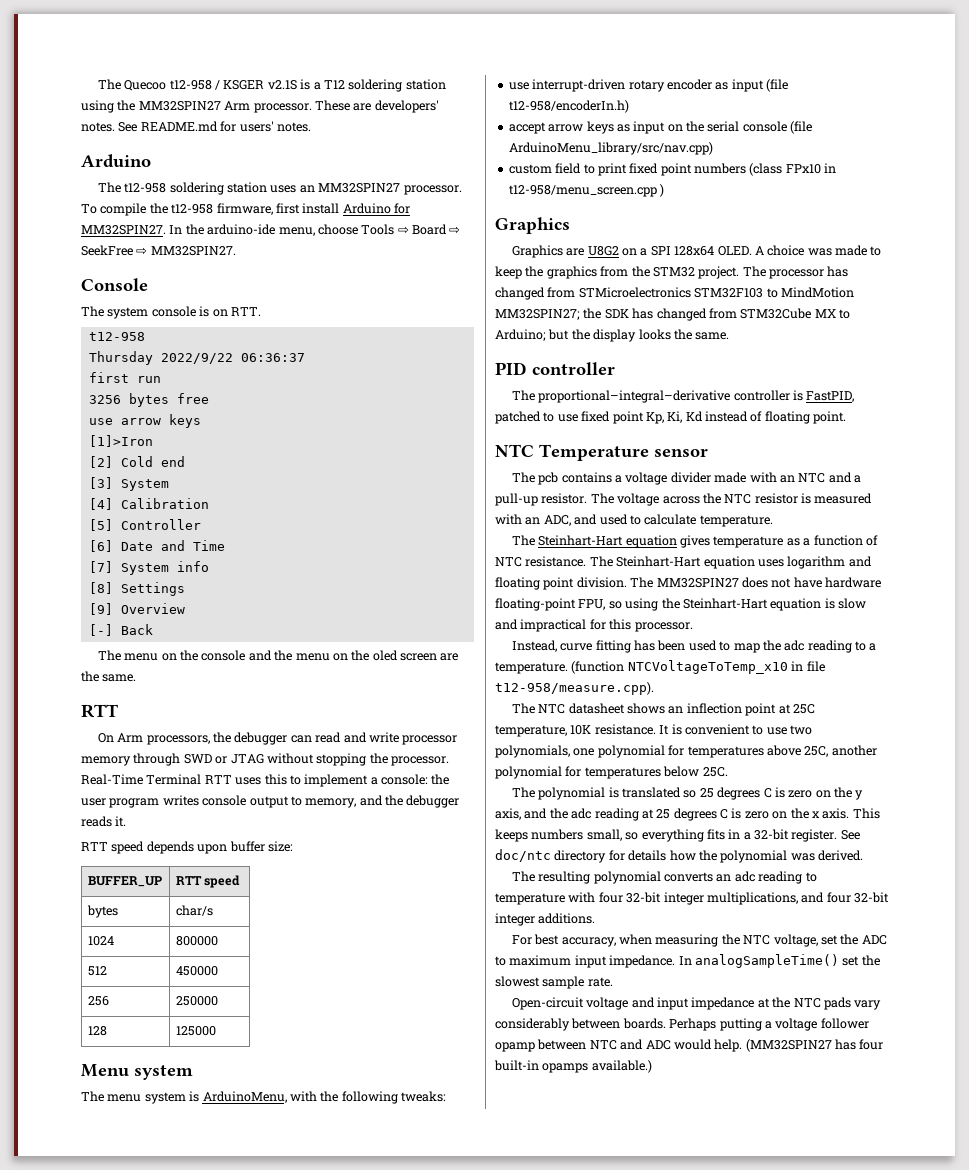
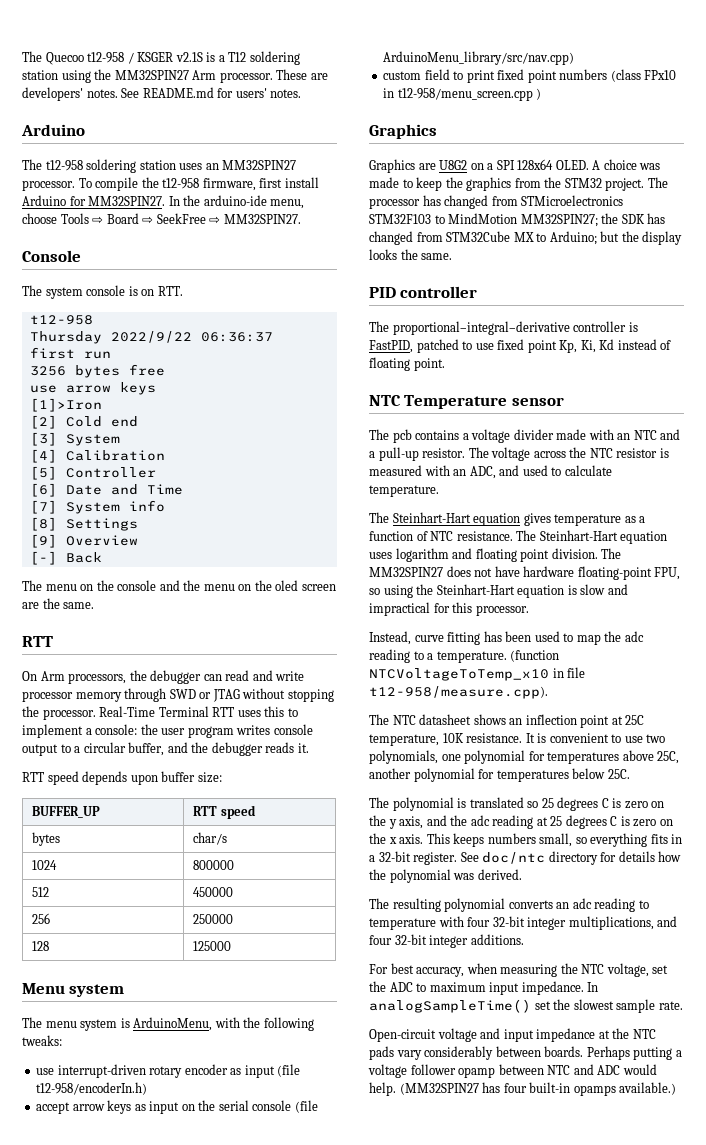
[305,798,357,808] memory, -> [74,742,165,756] a circular buffer,

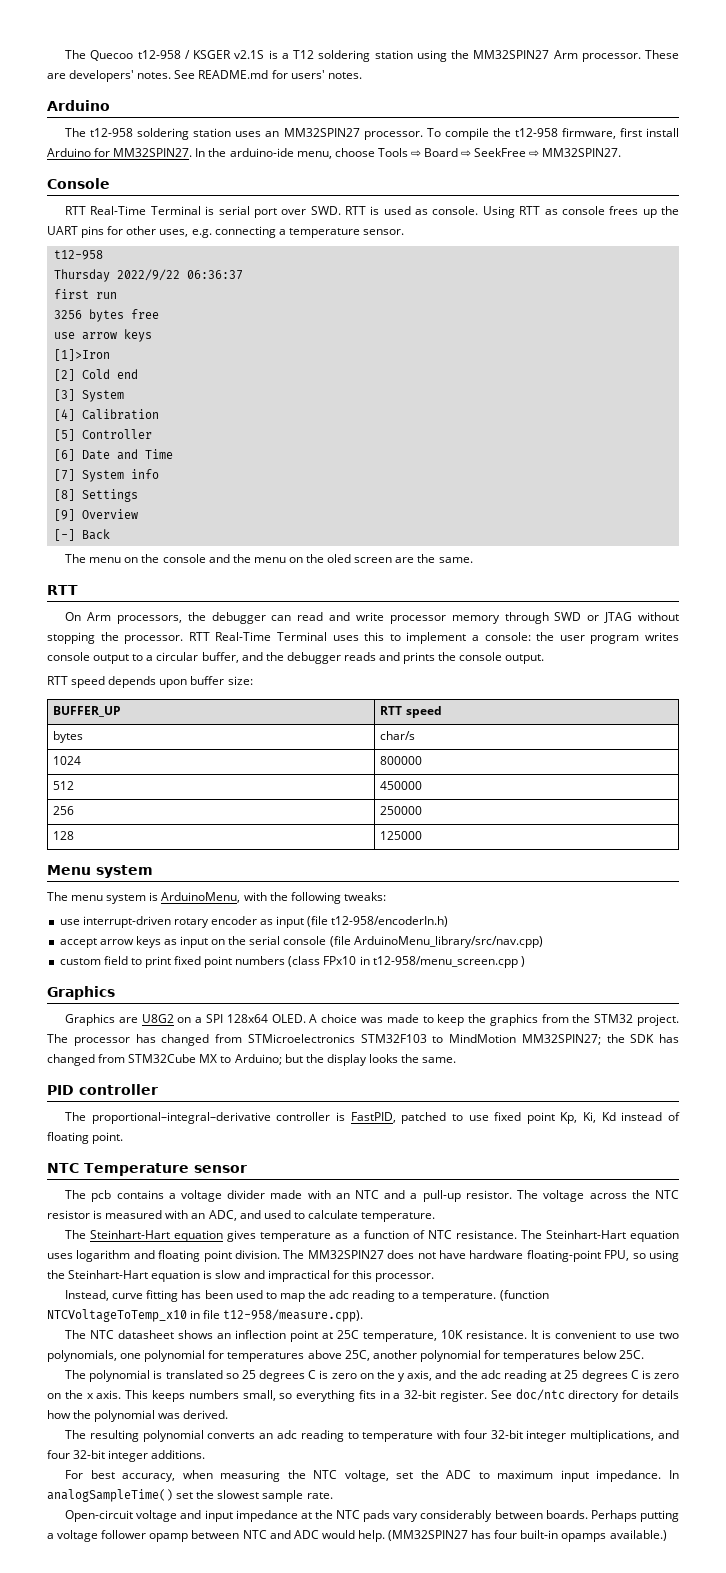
[22,285,183,299] The system console is on RTT. -> [65,206,679,218] [47,226,404,238] RTT Real-Time Terminal is serial port over SWD. RTT is used as console. Using RTT as console frees up the UART pins for other uses, e.g. connecting a temperature sensor.
[99,706,235,717] Real-Time Terminal RTT -> [188,632,327,641] RTT Real-Time Terminal
[297,743,309,753] it. -> [379,652,545,664] and prints the console output.

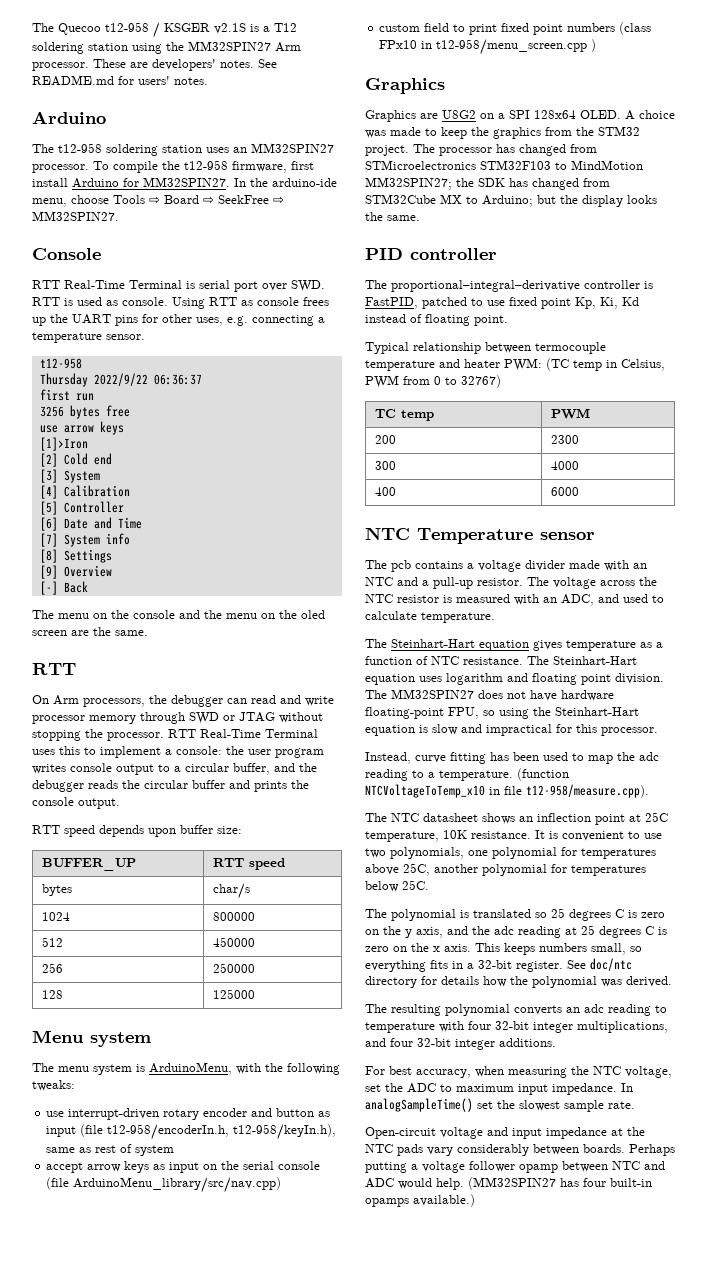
(376, 656) none -> [122,780,225,789] the circular buffer
(257, 920) none -> [251,1108,315,1117] and button
[331,916,449,927] t12-958/encoderIn.h) -> [107,1124,337,1140] [46,1144,175,1156] t12-958/encoderIn.h, t12-958/keyIn.h), same as rest of system
(124, 1138) none -> [365,342,606,354] [365,358,665,371] [365,375,501,388] [374,409,434,421] [550,408,590,419] [374,435,396,444] [550,435,579,444] [374,461,396,470] [550,461,579,470] [374,487,396,496] [550,487,579,496] // Typical relationship between termocouple temperature and heater PWM: (TC temp in Celsius, PWM from 0 to 32767) // TC temp | PWM // 200 | 2300 // 300 | 4000 // 400 | 6000

